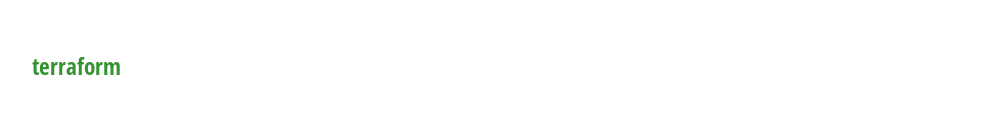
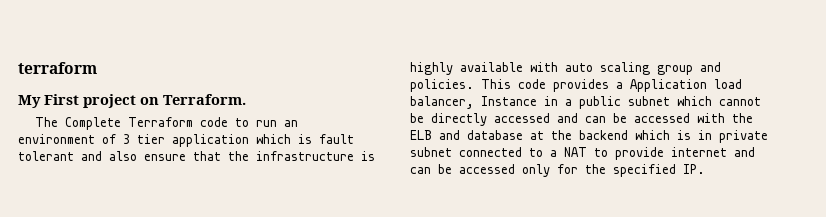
(121, 66) none -> [18,94,246,108] [35,117,299,130] [18,134,354,147] [18,151,375,161] [410,62,721,75] [410,79,742,92] [410,96,761,109] [410,113,753,126] [410,130,768,143] [410,147,755,160] [410,164,705,177] // My First project on Terraform. // The Complete Terraform code to run an environment of 3 tier application which is fault tolerant and also ensure that the infrastructure is highly available with auto scaling group and policies. This code provides a Application load balancer, Instance in a public subnet which cannot be directly accessed and can be accessed with the ELB and database at the backend which is in private subnet connected to a NAT to provide internet and can be accessed only for the specified IP.

